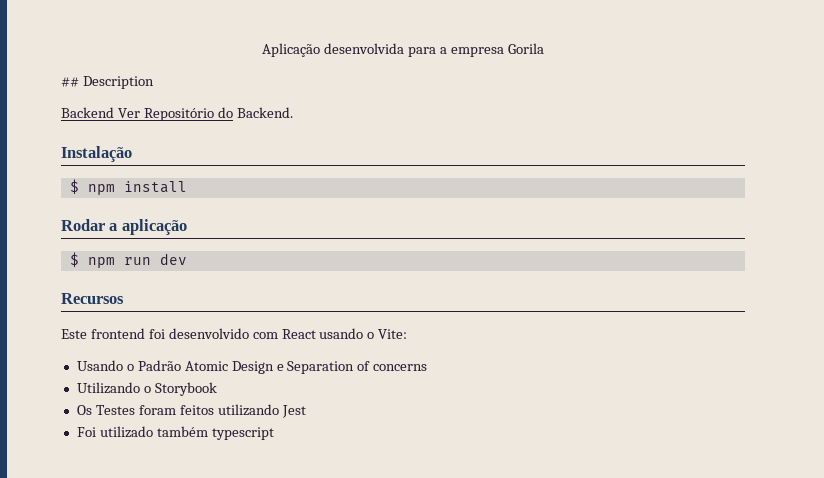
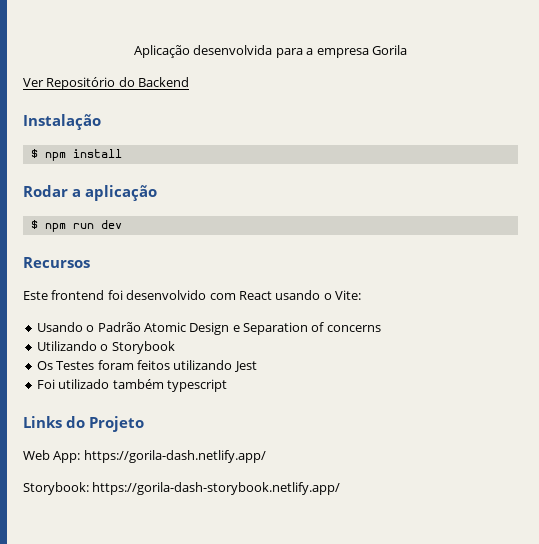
[61,76,154,89] [61,107,114,118] ## Description // Backend -> (407, 50) none
[236,107,293,118] Backend. -> [138,77,190,87] Backend
(274, 433) none -> [23,416,144,432] [23,450,266,463] [23,482,341,495] // Links do Projeto // Web App: https://gorila-dash.netlify.app/ // Storybook: https://gorila-dash-storybook.netlify.app/

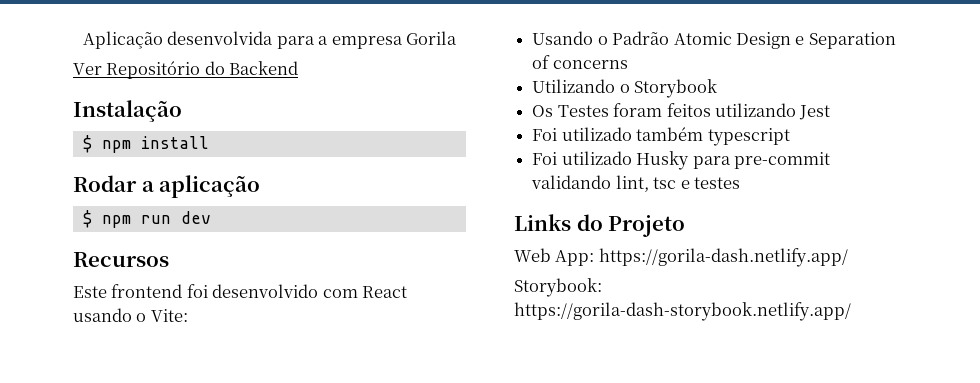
(227, 385) none -> [532,151,830,170] [531,175,740,192] // Foi utilizado Husky para pre-commit validando lint, tsc e testes

